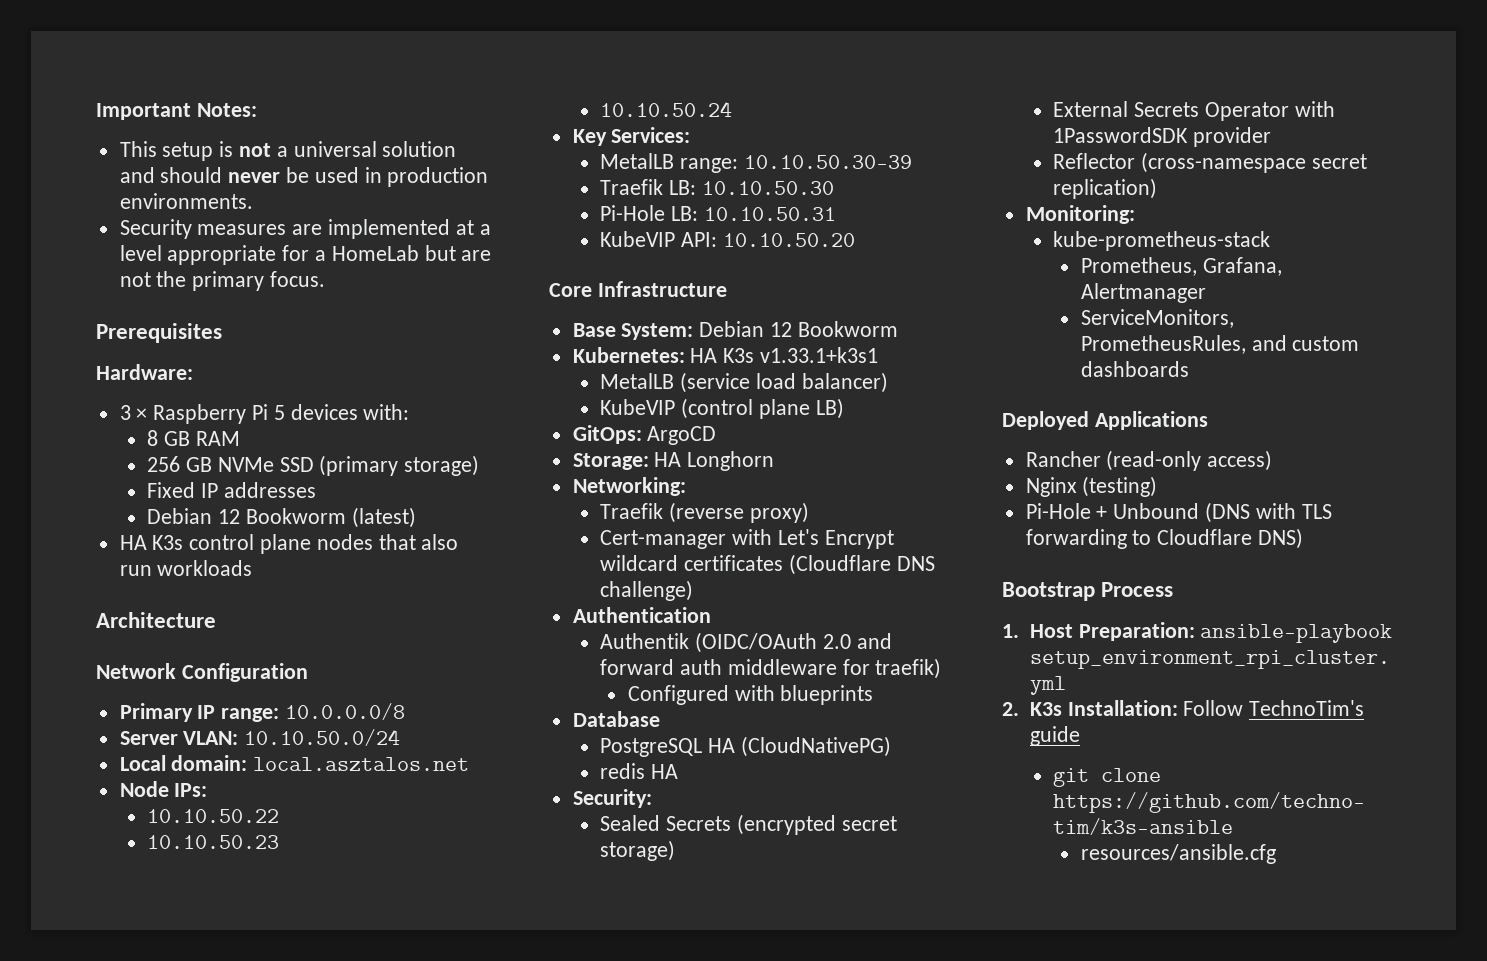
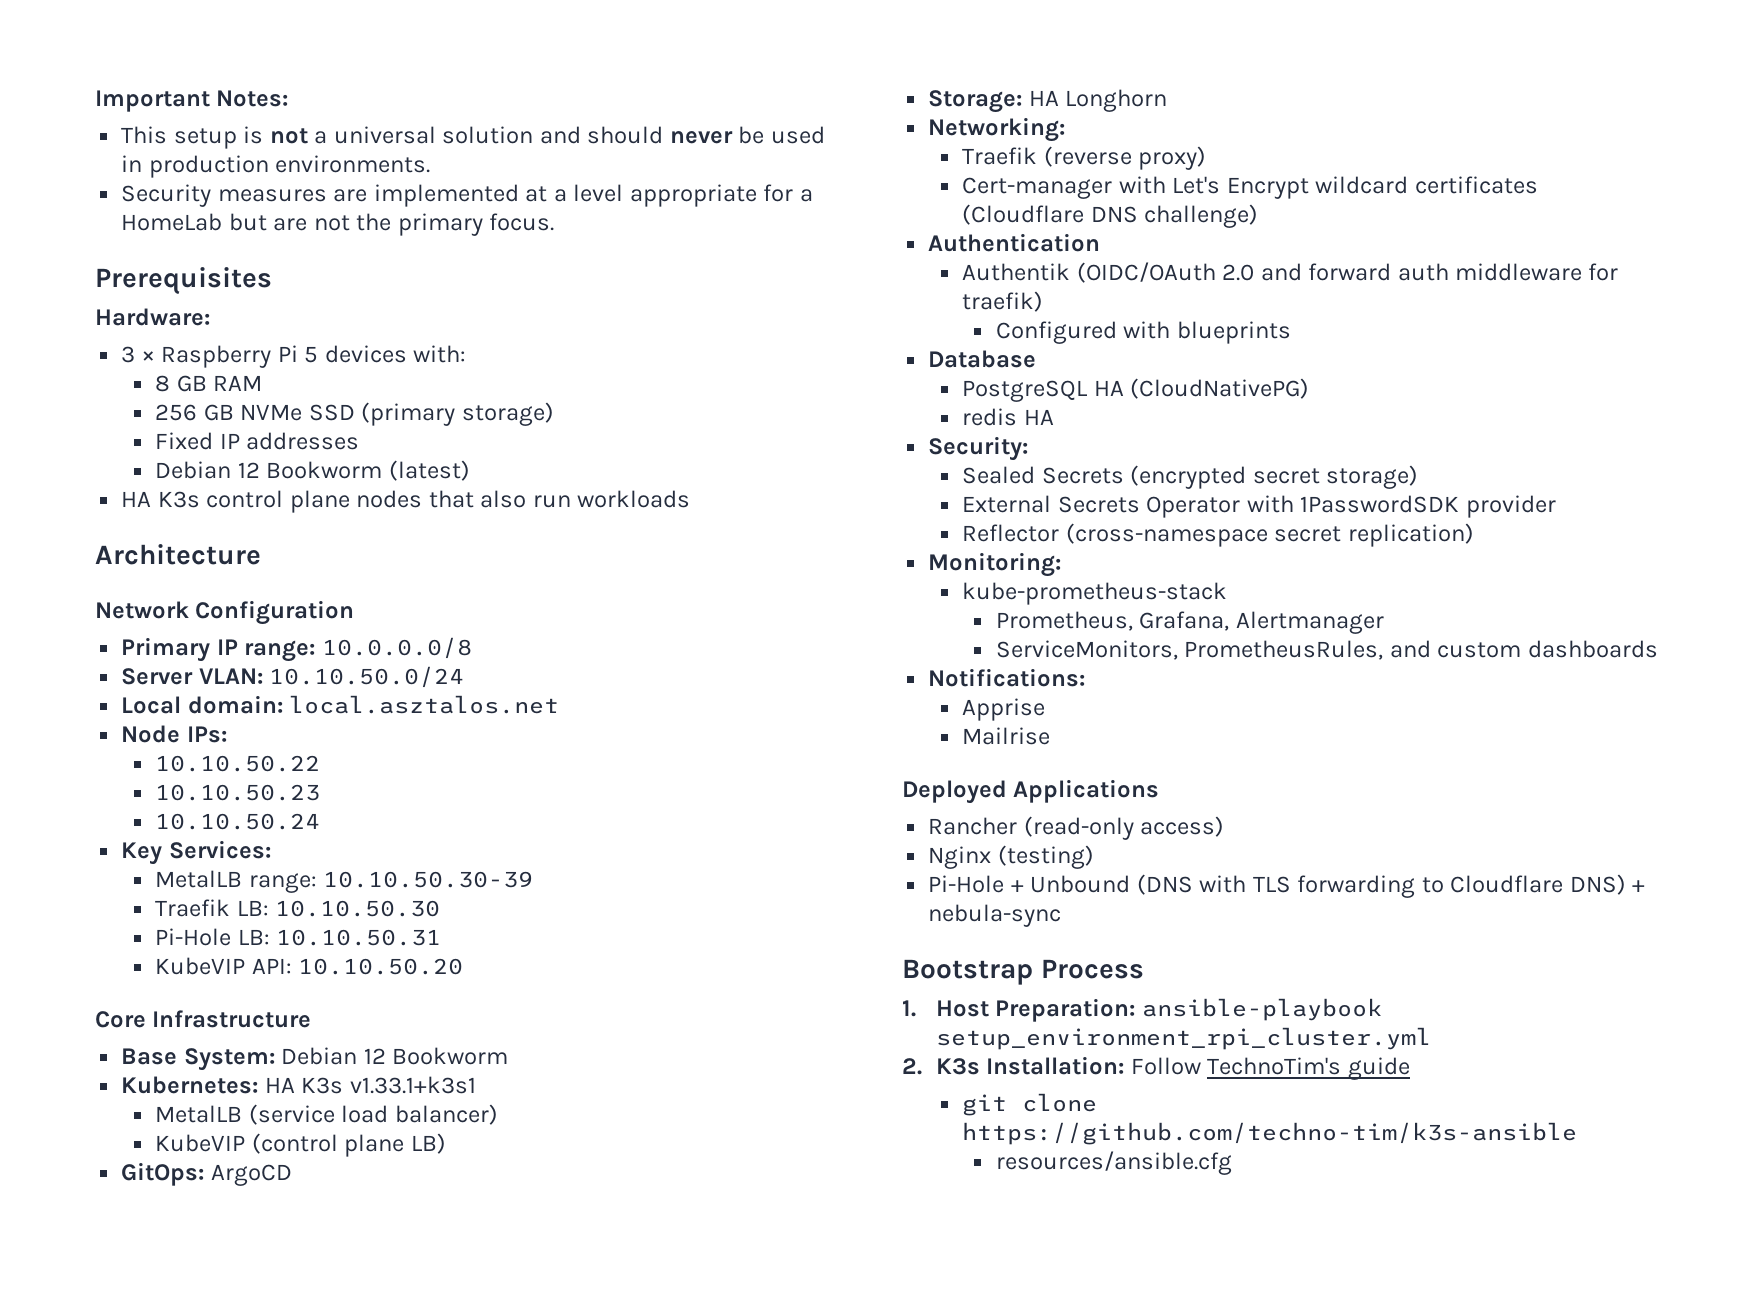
(1189, 369) none -> [928,668,1086,687] [962,698,1046,721] [962,727,1051,745] // Notifications: // Apprise // Mailrise
(1304, 538) none -> [1632,880,1646,892] [928,904,1062,927] + nebula-sync

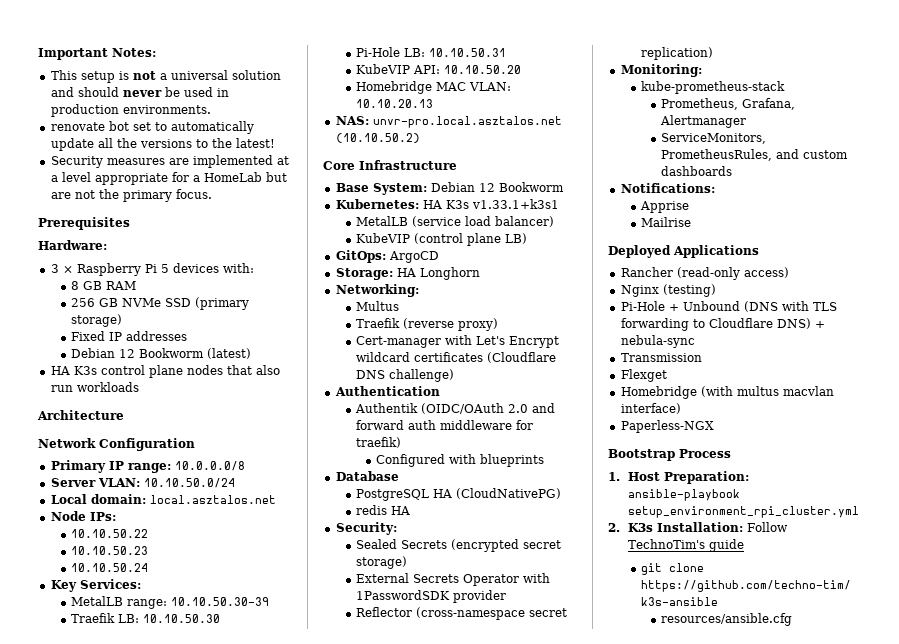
(431, 164) none -> [50,121,254,134] [50,138,275,151] // renovate bot set to automatically update all the versions to the latest!
(464, 966) none -> [356,81,512,94] [356,99,434,108] [335,116,562,128] [335,133,420,143] // Homebridge MAC VLAN: 10.10.20.13 // NAS: unvr-pro.local.asztalos.net (10.10.50.2)
(1066, 129) none -> [356,301,400,311] // Multus
(1062, 915) none -> [620,353,702,362] [620,369,667,382] [620,386,834,399] [620,403,681,414] [620,420,714,433] // Transmission // Flexget // Homebridge (with multus macvlan interface) // Paperless-NGX

